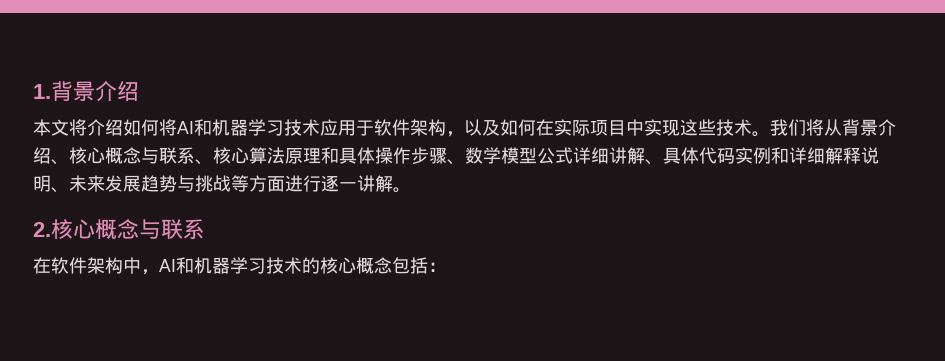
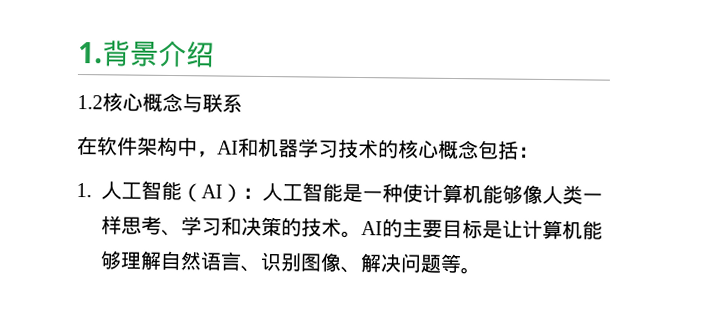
[33,119,896,137] [33,147,879,165] [33,175,411,193] [33,222,51,237] 本文将介绍如何将AI和机器学习技术应用于软件架构，以及如何在实际项目中实现这些技术。我们将从背景介绍、核心概念与联系、核心算法原理和具体操作步骤、数学模型公式详细讲解、具体代码实例和详细解释说明、未来发展趋势与挑战等方面进行逐一讲解。 // 2. -> [77,95,103,110] 1.2
(446, 267) none -> [76,180,603,205] [101,215,603,240] [100,250,481,275] // 1.人工智能（AI）：人工智能是一种使计算机能够像人类一样思考、学习和决策的技术。AI的主要目标是让计算机能够理解自然语言、识别图像、解决问题等。

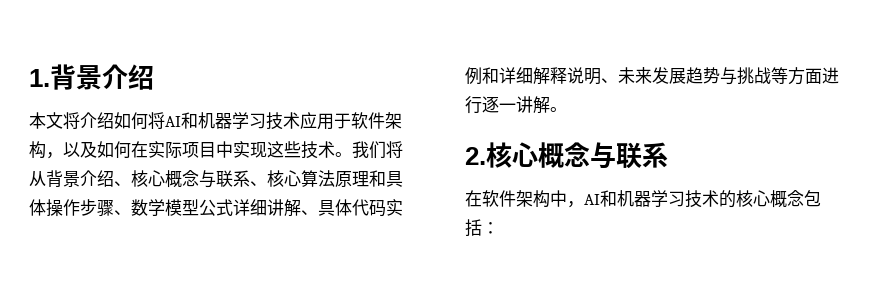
[77,95,103,110] 1.2 -> [29,112,402,130] [29,141,403,159] [29,170,403,188] [29,199,403,217] [465,67,839,85] [465,96,567,114] [465,147,486,165] 本文将介绍如何将AI和机器学习技术应用于软件架构，以及如何在实际项目中实现这些技术。我们将从背景介绍、核心概念与联系、核心算法原理和具体操作步骤、数学模型公式详细讲解、具体代码实例和详细解释说明、未来发展趋势与挑战等方面进行逐一讲解。 // 2.
[76,180,603,205] [101,215,603,240] [100,250,481,275] // 1.人工智能（AI）：人工智能是一种使计算机能够像人类一样思考、学习和决策的技术。AI的主要目标是让计算机能够理解自然语言、识别图像、解决问题等。 -> (499, 228) none

